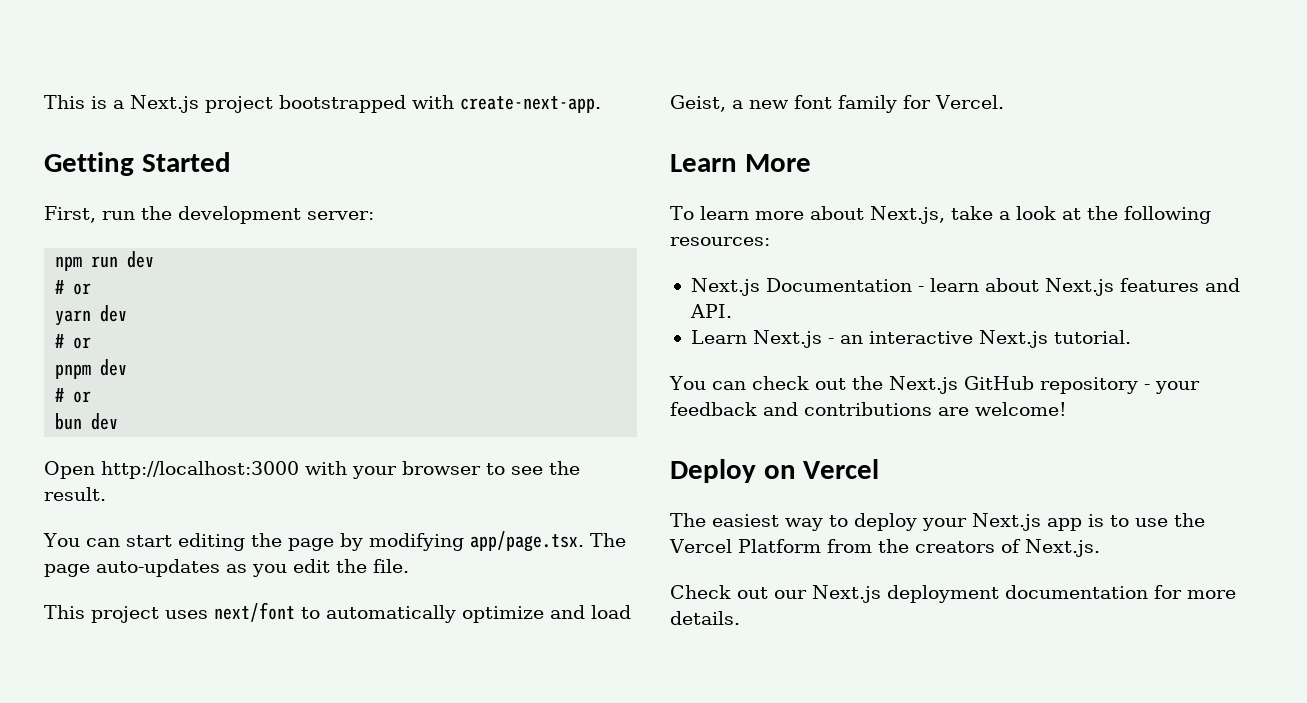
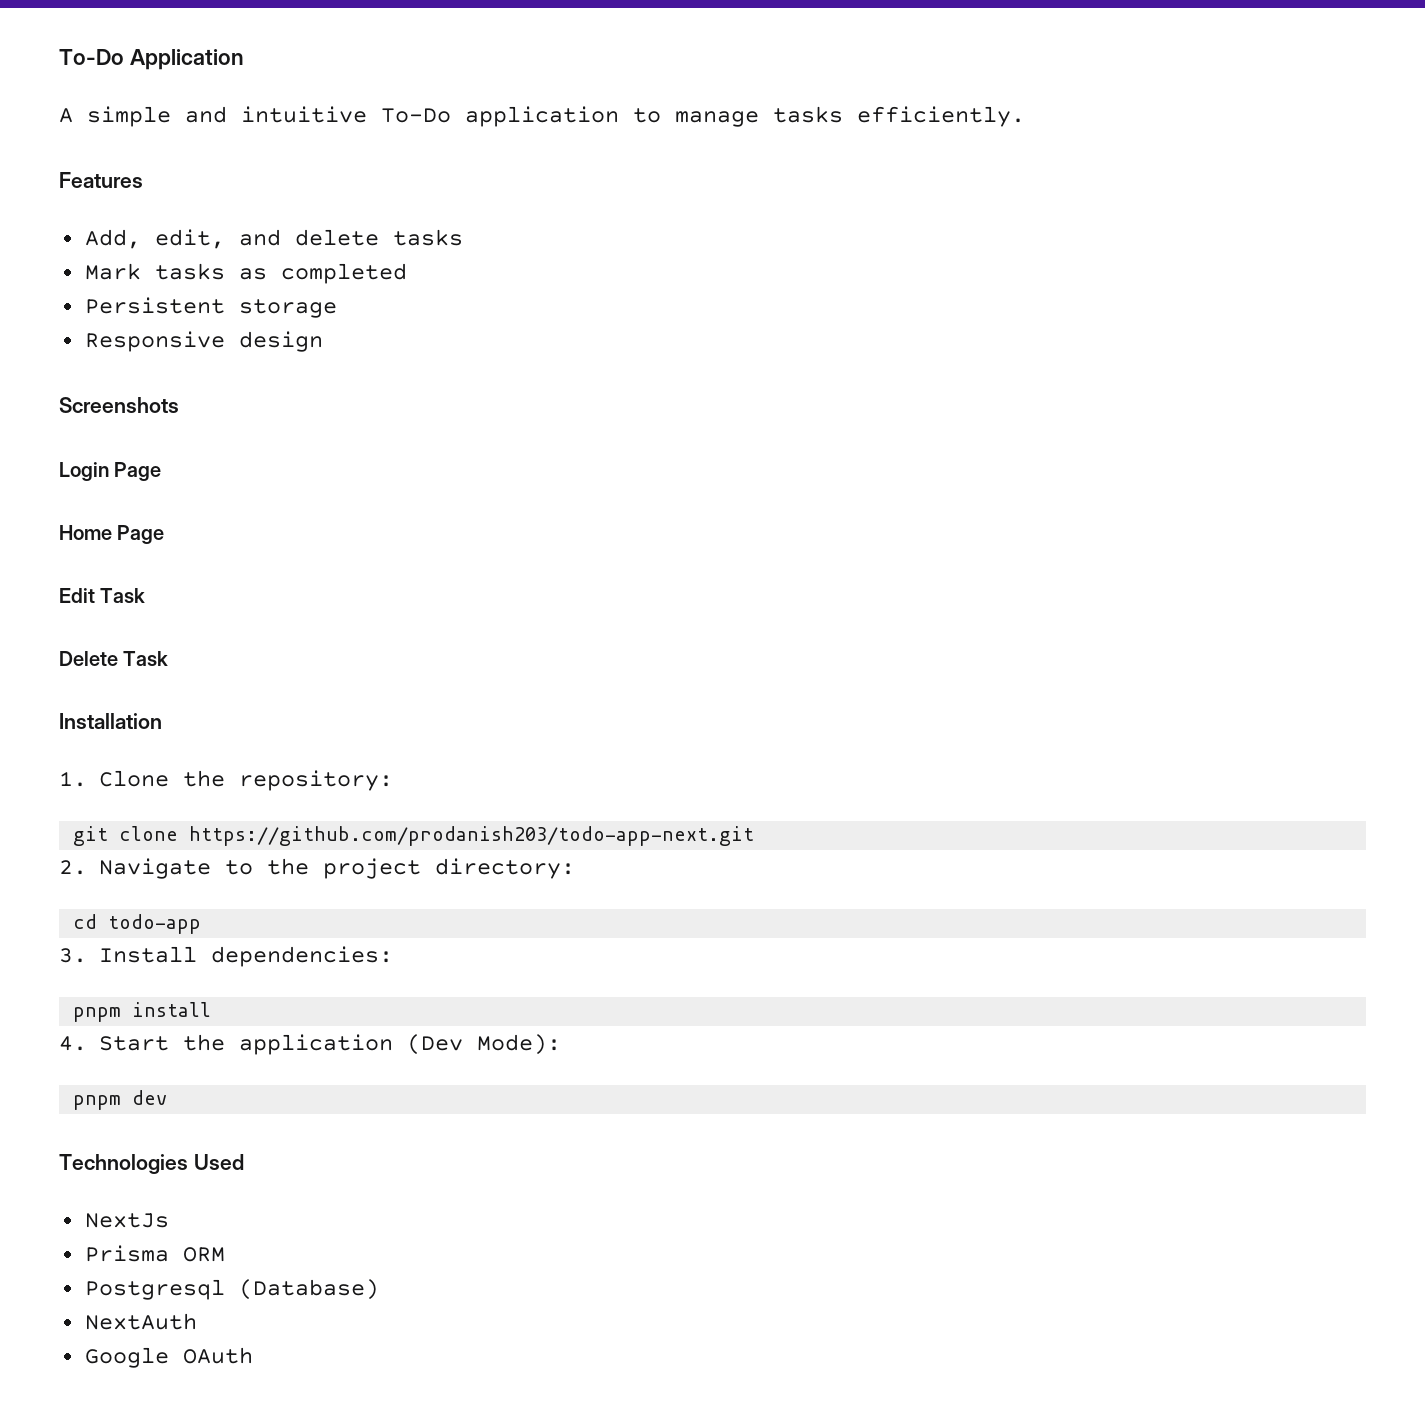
[44,95,601,113] [44,152,231,176] [44,206,374,224] [55,251,155,271] [55,280,92,295] [55,305,128,326] [55,334,92,349] [55,359,128,379] [55,388,92,403] [55,413,119,430] [44,461,580,479] [44,487,106,501] [43,531,626,552] [44,559,409,577] [44,602,631,623] [670,95,1004,113] [670,154,811,172] [670,206,1211,224] [670,237,770,246] [690,278,1240,296] [689,304,732,318] [690,330,1131,348] [669,376,1200,394] [670,402,1067,416] [670,459,880,483] [670,513,1205,531] [669,539,1100,557] [670,585,1236,603] [670,611,740,625] This is a Next.js project bootstrapped with create-next-app. // Getting Started // First, run the development server: // npm run dev // # or // yarn dev // # or // pnpm dev // # or // bun dev // Open http://localhost:3000 with your browser to see the result. // You can start editing the page by modifying app/page.tsx. The page auto-updates as you edit the file. // This project uses next/font to automatically optimize and load Geist, a new font family for Vercel. // Learn More // To learn more about Next.js, take a look at the following resources: // Next.js Documentation - learn about Next.js features and API. // Learn Next.js - an interactive Next.js tutorial. // You can check out the Next.js GitHub repository - your feedback and contributions are welcome! // Deploy on Vercel // The easiest way to deploy your Next.js app is to use the Vercel Platform from the creators of Next.js. // Check out our Next.js deployment documentation for more details. -> [59,49,244,70] [59,106,1025,127] [59,172,143,188] [84,229,463,249] [84,263,407,284] [84,297,337,318] [84,331,323,352] [59,397,179,413] [59,462,162,481] [59,525,165,544] [59,588,146,603] [59,651,169,666] [59,713,162,729] [59,770,393,791] [73,826,755,846] [59,858,575,879] [73,914,202,934] [59,946,393,967] [73,1002,212,1022] [59,1034,561,1055] [73,1090,168,1110] [59,1154,244,1174] [84,1213,169,1228] [84,1245,225,1262] [84,1279,379,1300] [84,1313,197,1330] [84,1347,253,1368] To-Do Application // A simple and intuitive To-Do application to manage tasks efficiently. // Features // Add, edit, and delete tasks // Mark tasks as completed // Persistent storage // Responsive design // Screenshots // Login Page // Home Page // Edit Task // Delete Task // Installation // 1. Clone the repository: // git clone https://github.com/prodanish203/todo-app-next.git // 2. Navigate to the project directory: // cd todo-app // 3. Install dependencies: // pnpm install // 4. Start the application (Dev Mode): // pnpm dev // Technologies Used // NextJs // Prisma ORM // Postgresql (Database) // NextAuth // Google OAuth

